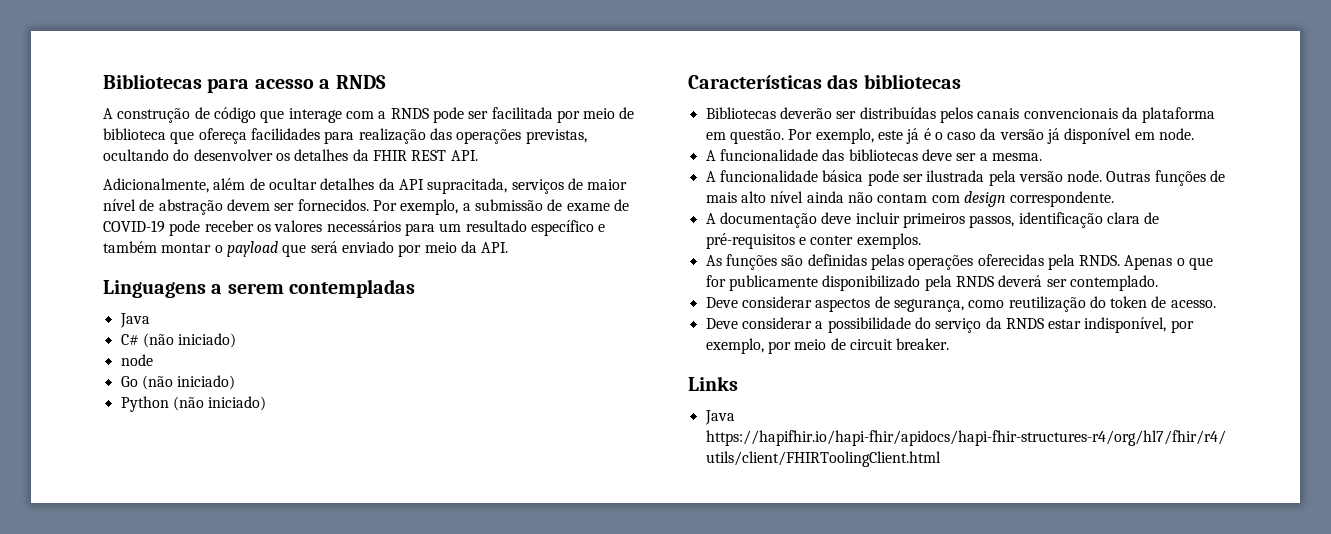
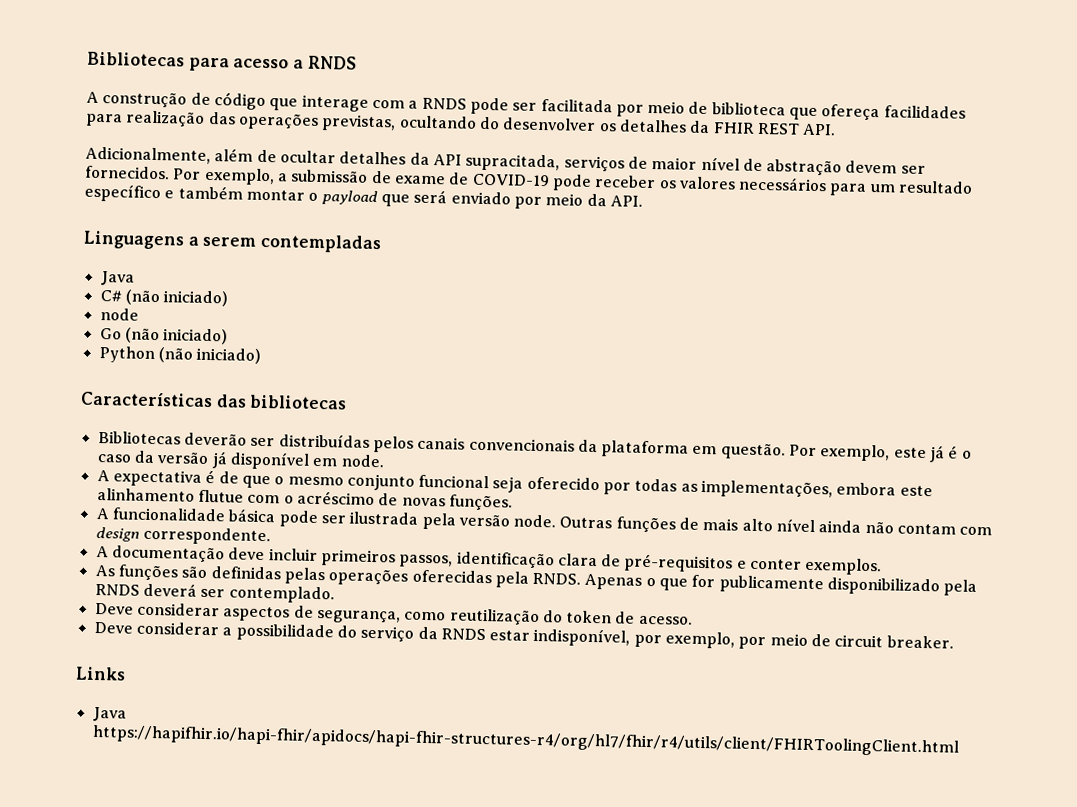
[719,149,1042,161] funcionalidade das bibliotecas deve ser a mesma. -> [112,469,933,499] [96,487,513,511] expectativa é de que o mesmo conjunto funcional seja oferecido por todas as implementações, embora este alinhamento flutue com o acréscimo de novas funções.

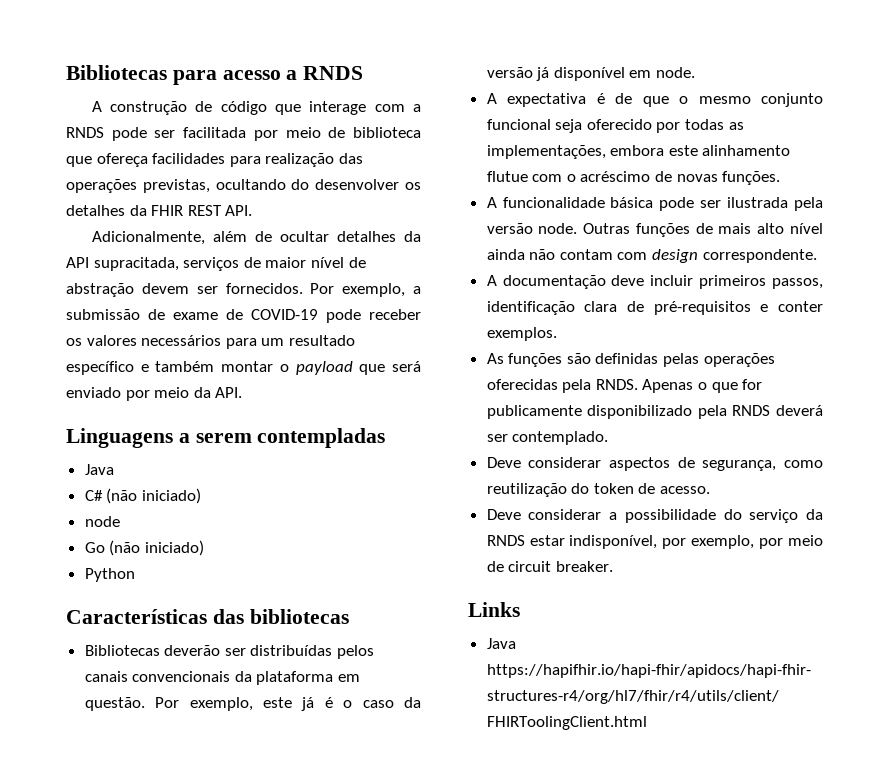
[157,347,262,364] (não iniciado) -> (135, 575) none

